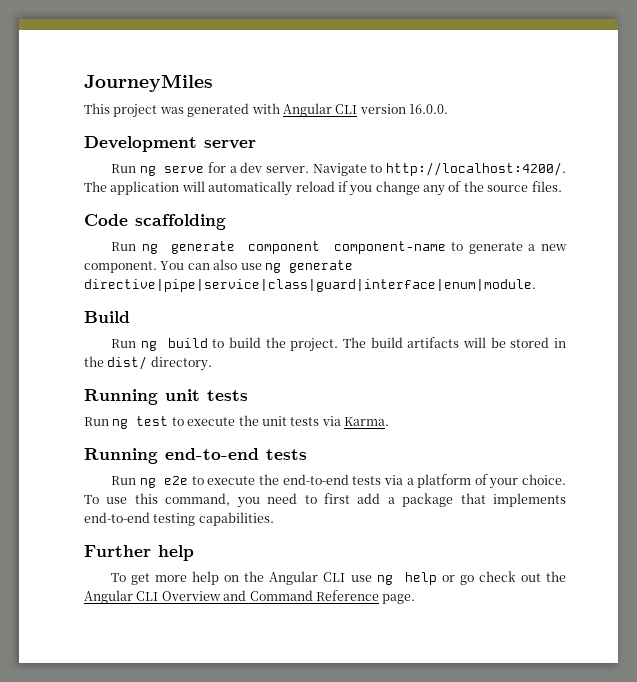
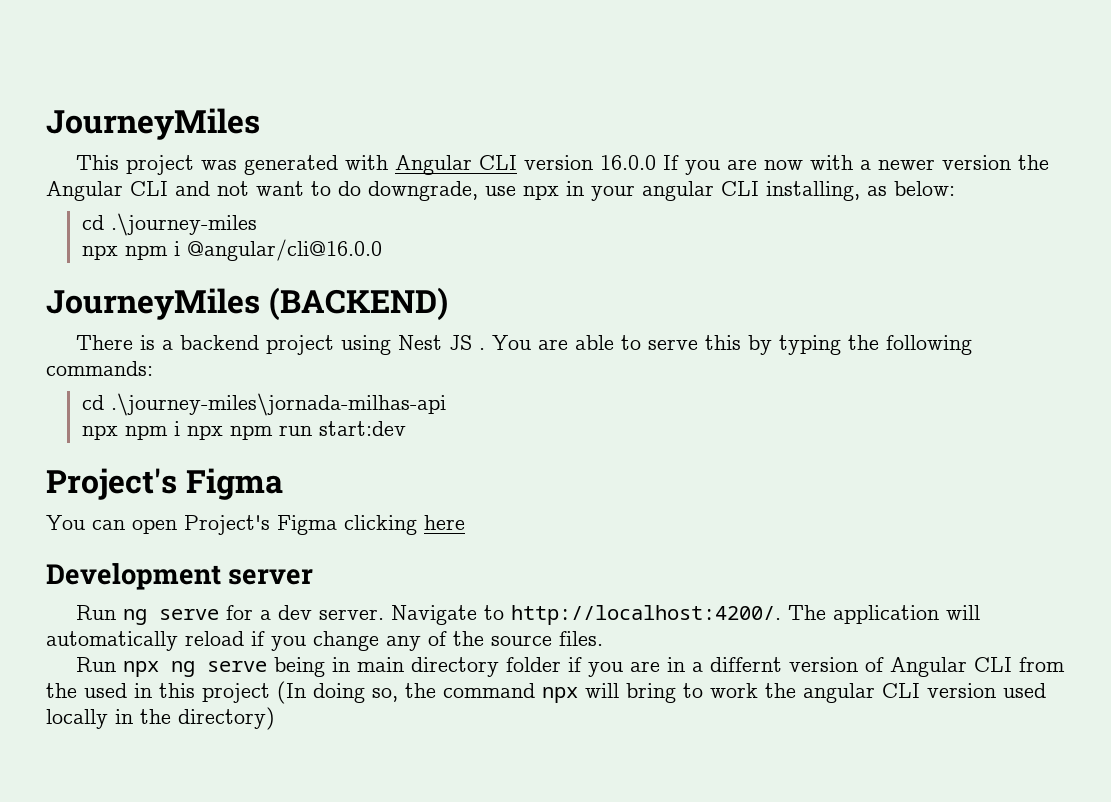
[409,104,448,114] 16.0.0. -> [600,155,1050,175] [46,181,955,201] [82,213,258,236] [82,239,383,261] [46,287,448,321] [76,335,973,355] [46,361,153,376] [82,393,447,416] [82,421,407,440] [46,468,283,500] [46,515,465,535] 16.0.0 If you are now with a newer version the Angular CLI and not want to do downgrade, use npx in your angular CLI installing, as below: // cd .\journey-miles // npx npm i @angular/cli@16.0.0 // JourneyMiles (BACKEND) // There is a backend project using Nest JS . You are able to serve this by typing the following commands: // cd .\journey-miles\jornada-milhas-api // npx npm i npx npm run start:dev // Project's Figma // You can open Project's Figma clicking here
[84,214,226,230] [110,241,567,254] [84,259,353,273] [84,279,536,292] [84,311,130,323] [110,337,566,352] [84,356,212,371] [84,389,248,405] [84,415,389,429] [84,448,307,464] [110,474,566,489] [84,493,566,508] [84,512,274,526] [84,545,194,561] [110,571,566,585] [84,590,416,604] // Code scaffolding // Run ng generate component component-name to generate a new component. You can also use ng generate directive|pipe|service|class|guard|interface|enum|module. // Build // Run ng build to build the project. The build artifacts will be stored in the dist/ directory. // Running unit tests // Run ng test to execute the unit tests via Karma. // Running end-to-end tests // Run ng e2e to execute the end-to-end tests via a platform of your choice. To use this command, you need to first add a package that implements end-to-end testing capabilities. // Further help // To get more help on the Angular CLI use ng help or go check out the Angular CLI Overview and Command Reference page. -> [76,657,1066,677] [46,681,1046,704] [46,707,275,730] // Run npx ng serve being in main directory folder if you are in a differnt version of Angular CLI from the used in this project (In doing so, the command npx will bring to work the angular CLI version used locally in the directory)

